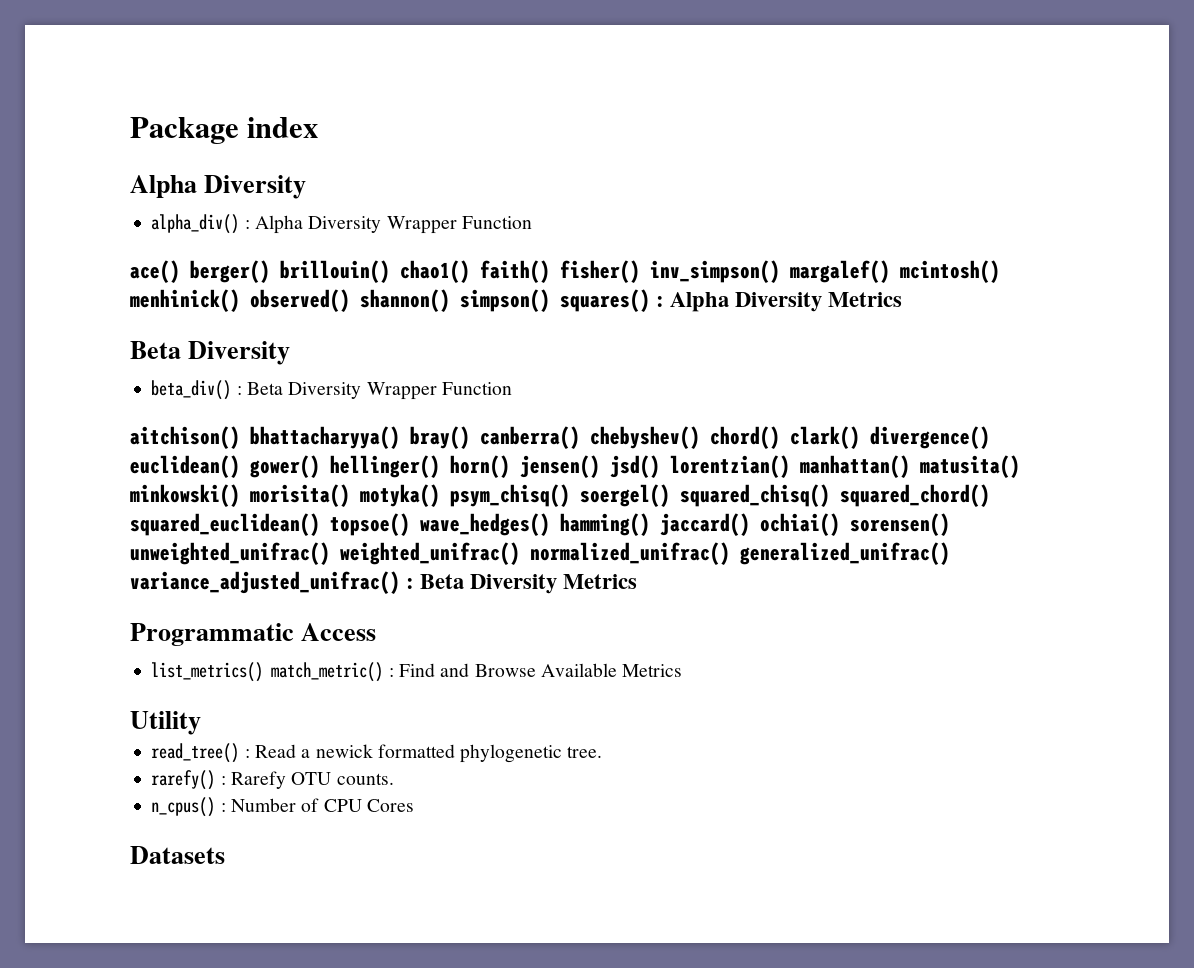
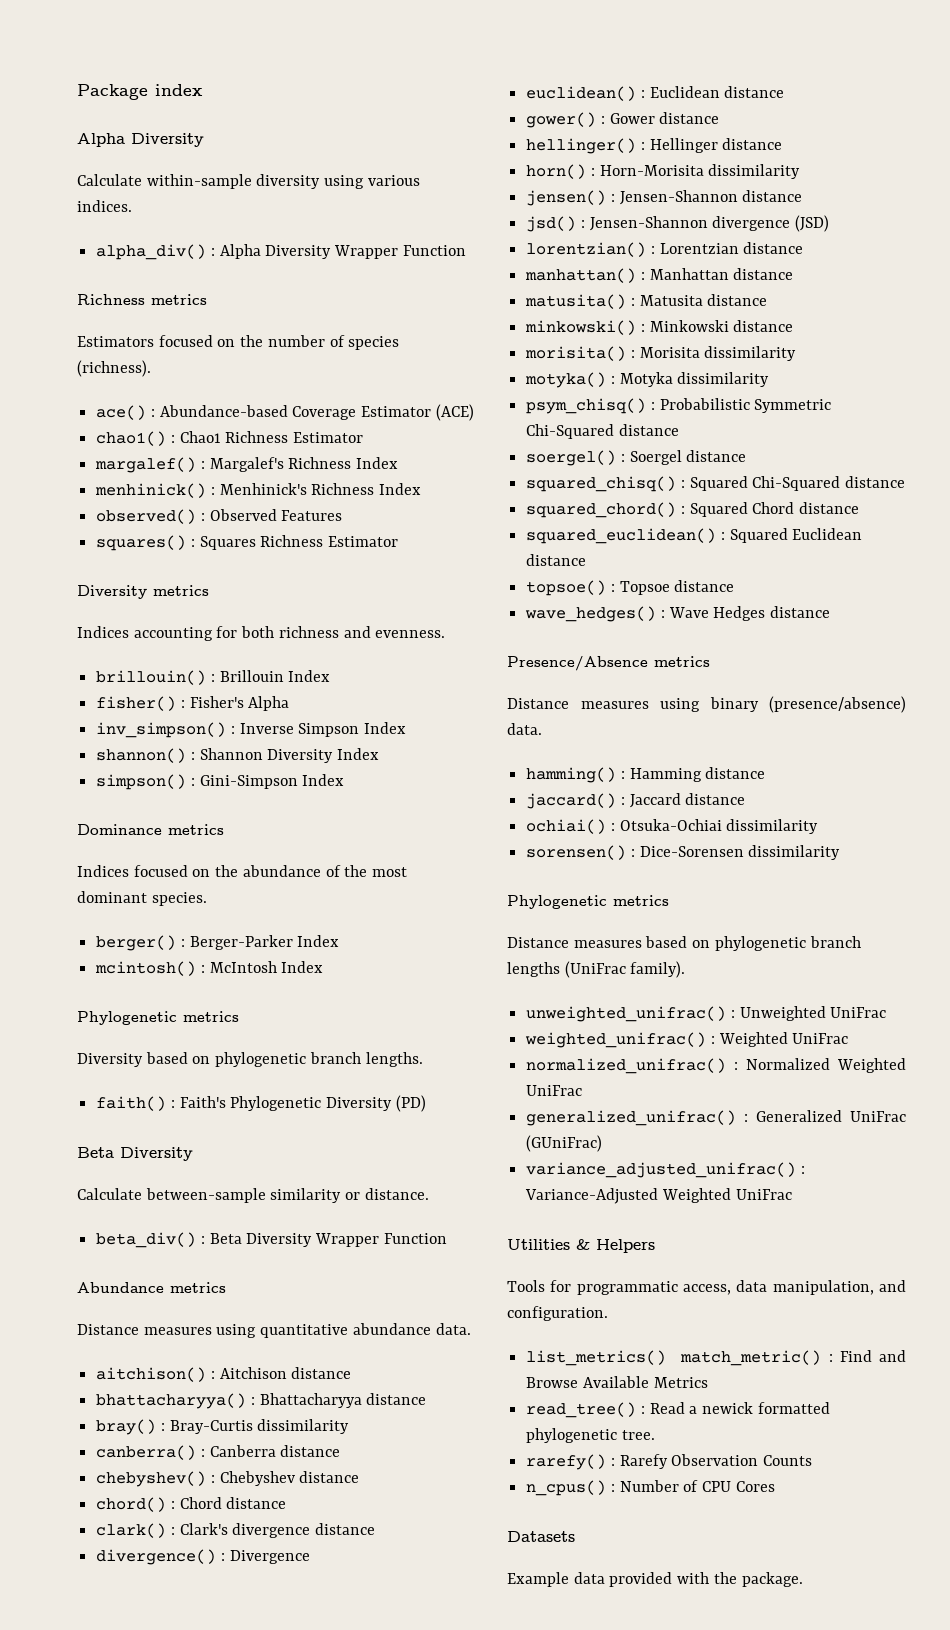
(307, 187) none -> [77,174,420,189] [77,200,132,212] // Calculate within-sample diversity using various indices.
[130,260,1000,283] [130,289,903,312] [130,341,291,365] ace() berger() brillouin() chao1() faith() fisher() inv_simpson() margalef() mcintosh() menhinick() observed() shannon() simpson() squares() : Alpha Diversity Metrics // Beta Diversity -> [77,294,207,305] [77,335,400,350] [77,360,151,377] [96,404,474,421] [96,431,364,446] [95,457,399,473] [95,483,422,498] [96,509,343,524] [96,535,399,551] [77,585,209,599] [77,626,446,641] [96,670,331,685] [96,696,290,711] [96,722,407,738] [96,748,380,763] [96,774,345,790] [77,824,224,835] [77,865,408,877] [77,891,207,906] [96,935,340,951] [95,961,324,976] [77,1011,239,1025] [77,1052,423,1067] [96,1095,426,1112] [77,1147,193,1161] [77,1188,429,1203] Richness metrics // Estimators focused on the number of species (richness). // ace() : Abundance-based Coverage Estimator (ACE) // chao1() : Chao1 Richness Estimator // margalef() : Margalef's Richness Index // menhinick() : Menhinick's Richness Index // observed() : Observed Features // squares() : Squares Richness Estimator // Diversity metrics // Indices accounting for both richness and evenness. // brillouin() : Brillouin Index // fisher() : Fisher's Alpha // inv_simpson() : Inverse Simpson Index // shannon() : Shannon Diversity Index // simpson() : Gini-Simpson Index // Dominance metrics // Indices focused on the abundance of the most dominant species. // berger() : Berger-Parker Index // mcintosh() : McIntosh Index // Phylogenetic metrics // Diversity based on phylogenetic branch lengths. // faith() : Faith's Phylogenetic Diversity (PD) // Beta Diversity // Calculate between-sample similarity or distance.
[130,426,990,449] [130,455,1020,478] [130,484,990,507] [130,513,950,536] [130,542,950,565] [130,571,638,594] [130,623,377,646] aitchison() bhattacharyya() bray() canberra() chebyshev() chord() clark() divergence() euclidean() gower() hellinger() horn() jensen() jsd() lorentzian() manhattan() matusita() minkowski() morisita() motyka() psym_chisq() soergel() squared_chisq() squared_chord() squared_euclidean() topsoe() wave_hedges() hamming() jaccard() ochiai() sorensen() unweighted_unifrac() weighted_unifrac() normalized_unifrac() generalized_unifrac() variance_adjusted_unifrac() : Beta Diversity Metrics // Programmatic Access -> [77,1282,226,1293] [77,1323,471,1338] [96,1367,352,1382] [96,1393,427,1409] [96,1419,350,1435] [96,1445,341,1460] [96,1471,360,1487] [96,1497,287,1512] [96,1523,376,1538] [96,1549,310,1565] [526,86,785,101] [526,112,720,128] [526,138,783,154] [526,164,801,179] [526,190,803,206] [526,215,830,232] [526,242,804,257] [525,268,794,283] [525,294,768,309] [525,320,794,335] [525,346,797,361] [525,372,770,388] [526,398,832,414] [526,424,679,439] [526,450,747,466] [526,476,906,492] [526,502,860,518] [526,528,863,544] [526,554,587,566] [526,580,735,596] [525,606,831,622] [507,656,710,671] [507,696,906,713] [507,723,542,735] [526,767,766,783] [526,793,746,809] [526,819,819,834] [526,845,841,860] [507,895,669,909] [507,936,861,951] [507,961,686,978] [526,1006,887,1022] [525,1032,849,1048] [526,1058,906,1074] [526,1085,583,1096] [526,1110,906,1126] [526,1135,603,1152] [526,1162,805,1178] [525,1188,792,1204] [507,1239,655,1253] [507,1280,906,1295] [507,1306,608,1321] Abundance metrics // Distance measures using quantitative abundance data. // aitchison() : Aitchison distance // bhattacharyya() : Bhattacharyya distance // bray() : Bray-Curtis dissimilarity // canberra() : Canberra distance // chebyshev() : Chebyshev distance // chord() : Chord distance // clark() : Clark's divergence distance // divergence() : Divergence // euclidean() : Euclidean distance // gower() : Gower distance // hellinger() : Hellinger distance // horn() : Horn-Morisita dissimilarity // jensen() : Jensen-Shannon distance // jsd() : Jensen-Shannon divergence (JSD) // lorentzian() : Lorentzian distance // manhattan() : Manhattan distance // matusita() : Matusita distance // minkowski() : Minkowski distance // morisita() : Morisita dissimilarity // motyka() : Motyka dissimilarity // psym_chisq() : Probabilistic Symmetric Chi-Squared distance // soergel() : Soergel distance // squared_chisq() : Squared Chi-Squared distance // squared_chord() : Squared Chord distance // squared_euclidean() : Squared Euclidean distance // topsoe() : Topsoe distance // wave_hedges() : Wave Hedges distance // Presence/Absence metrics // Distance measures using binary (presence/absence) data. // hamming() : Hamming distance // jaccard() : Jaccard distance // ochiai() : Otsuka-Ochiai dissimilarity // sorensen() : Dice-Sorensen dissimilarity // Phylogenetic metrics // Distance measures based on phylogenetic branch lengths (UniFrac family). // unweighted_unifrac() : Unweighted UniFrac // weighted_unifrac() : Weighted UniFrac // normalized_unifrac() : Normalized Weighted UniFrac // generalized_unifrac() : Generalized UniFrac (GUniFrac) // variance_adjusted_unifrac() : Variance-Adjusted Weighted UniFrac // Utilities & Helpers // Tools for programmatic access, data manipulation, and configuration.
[130,711,201,735] // Utility -> (708, 1382) none
[291,772,394,785] OTU counts. -> [671,1454,813,1466] Observation Counts
(225, 855) none -> [507,1572,803,1587] // Example data provided with the package.

